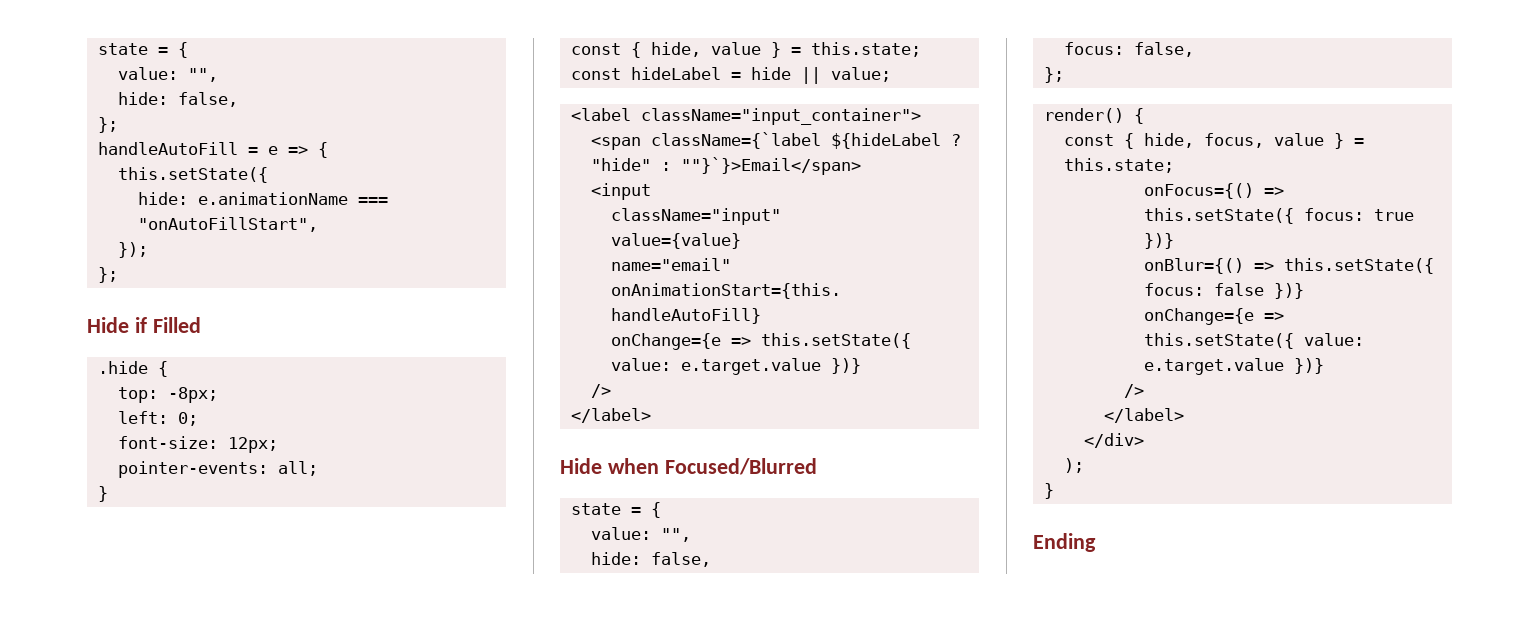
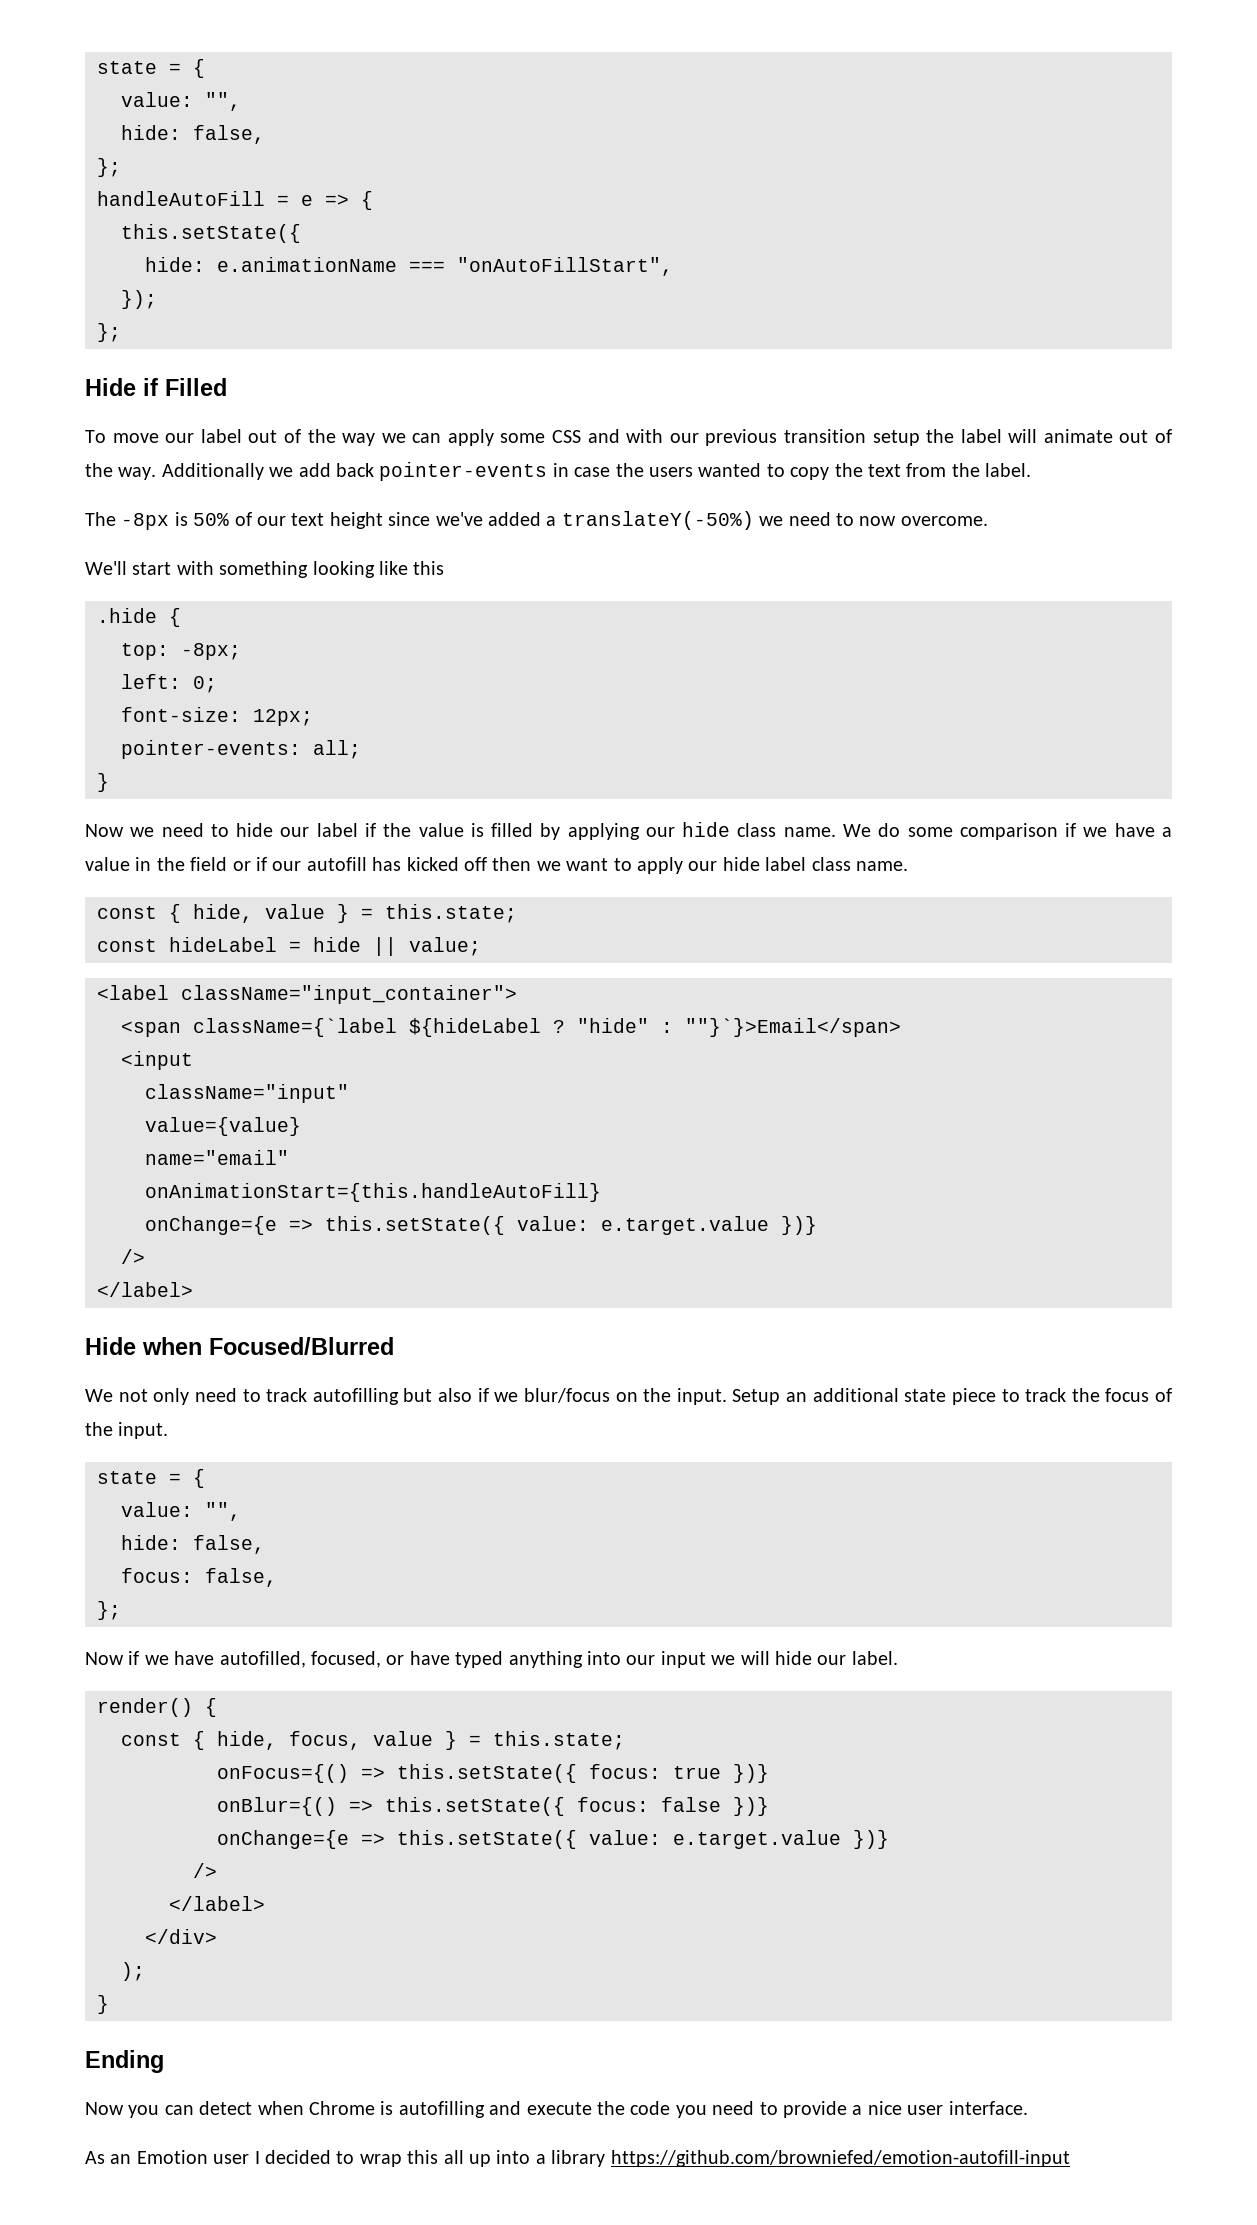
(201, 325) none -> [85,429,1172,446] [85,462,1032,481] [85,511,988,530] [85,561,445,578] // To move our label out of the way we can apply some CSS and with our previous transition setup the label will animate out of the way. Additionally we add back pointer-events in case the users wanted to copy the text from the label. // The -8px is 50% of our text height since we've added a translateY(-50%) we need to now overcome. // We'll start with something looking like this
(109, 494) none -> [85,822,1172,840] [85,857,908,874] // Now we need to hide our label if the value is filled by applying our hide class name. We do some comparison if we have a value in the field or if our autofill has kicked off then we want to apply our hide label class name.
(817, 466) none -> [85,1388,1172,1405] [85,1422,169,1439] // We not only need to track autofilling but also if we blur/focus on the input. Setup an additional state piece to track the focus of the input.
(1065, 75) none -> [85,1651,898,1668] // Now if we have autofilled, focused, or have typed anything into our input we will hide our label.
(1096, 542) none -> [85,2101,1028,2118] [85,2150,1070,2167] // Now you can detect when Chrome is autofilling and execute the code you need to provide a nice user interface. // As an Emotion user I decided to wrap this all up into a library https://github.com/browniefed/emotion-autofill-input

